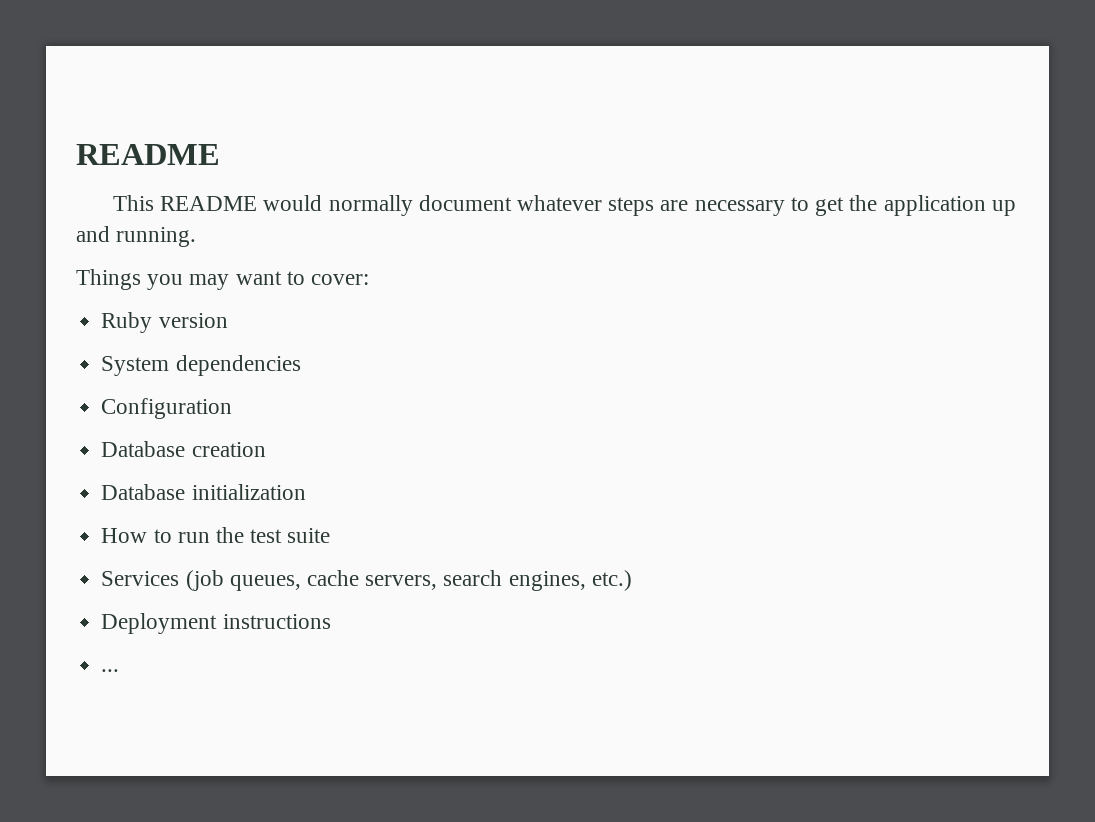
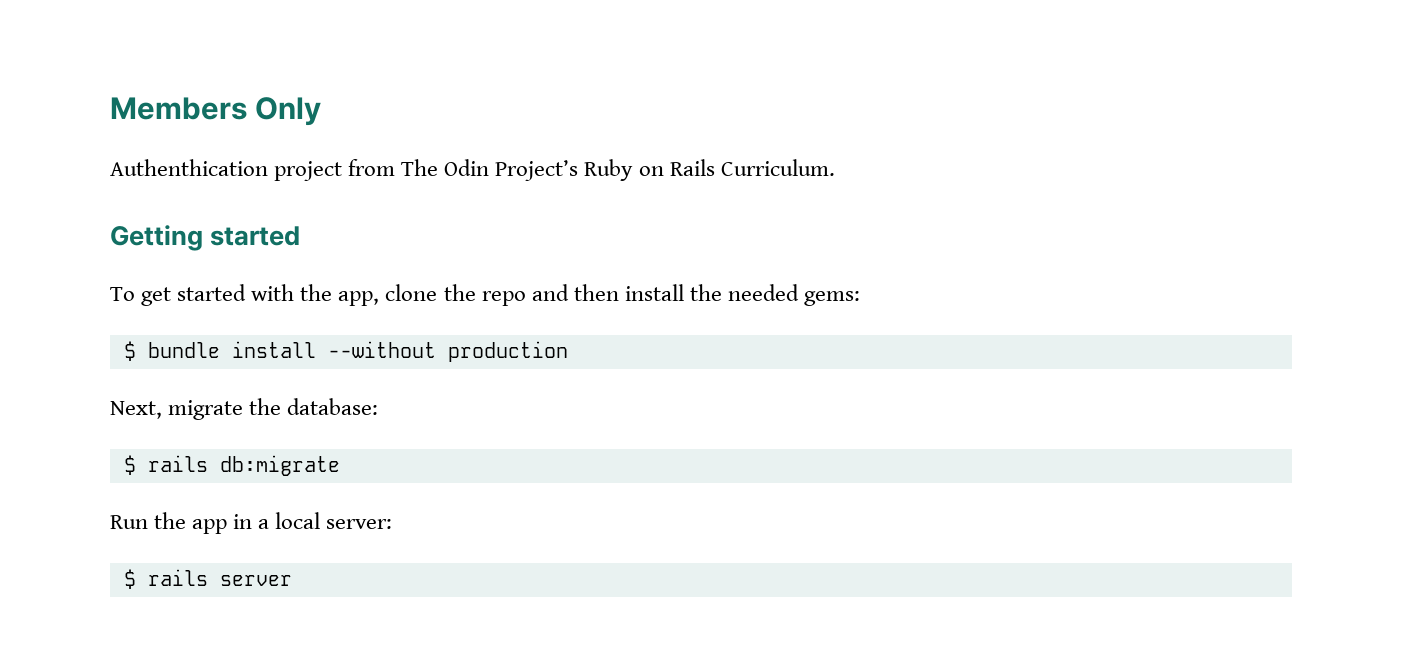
[76,144,220,165] [112,195,1016,216] [76,226,197,247] [76,269,370,290] [101,312,228,333] [101,355,301,376] [101,398,233,419] [101,441,266,457] [101,484,306,500] [101,527,331,543] [101,570,632,591] [101,613,331,634] [101,669,120,672] README // This README would normally document whatever steps are necessary to get the application up and running. // Things you may want to cover: // Ruby version // System dependencies // Configuration // Database creation // Database initialization // How to run the test suite // Services (job queues, cache servers, search engines, etc.) // Deployment instructions // ... -> [110,97,322,126] [110,159,835,181] [110,225,301,251] [110,284,861,306] [123,341,568,362] [110,398,379,420] [123,455,340,476] [110,512,393,534] [123,569,292,589] Members Only // Authenthication project from The Odin Project’s Ruby on Rails Curriculum. // Getting started // To get started with the app, clone the repo and then install the needed gems: // $ bundle install --without production // Next, migrate the database: // $ rails db:migrate // Run the app in a local server: // $ rails server

